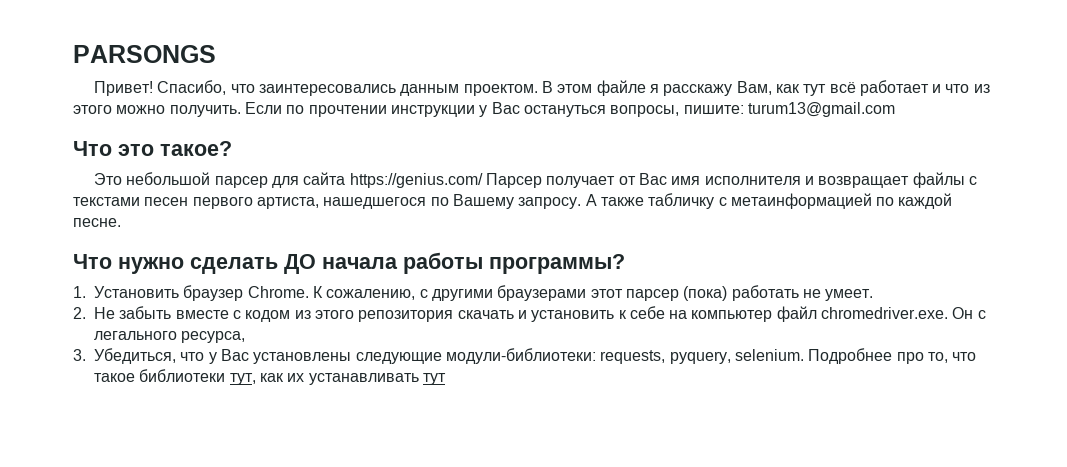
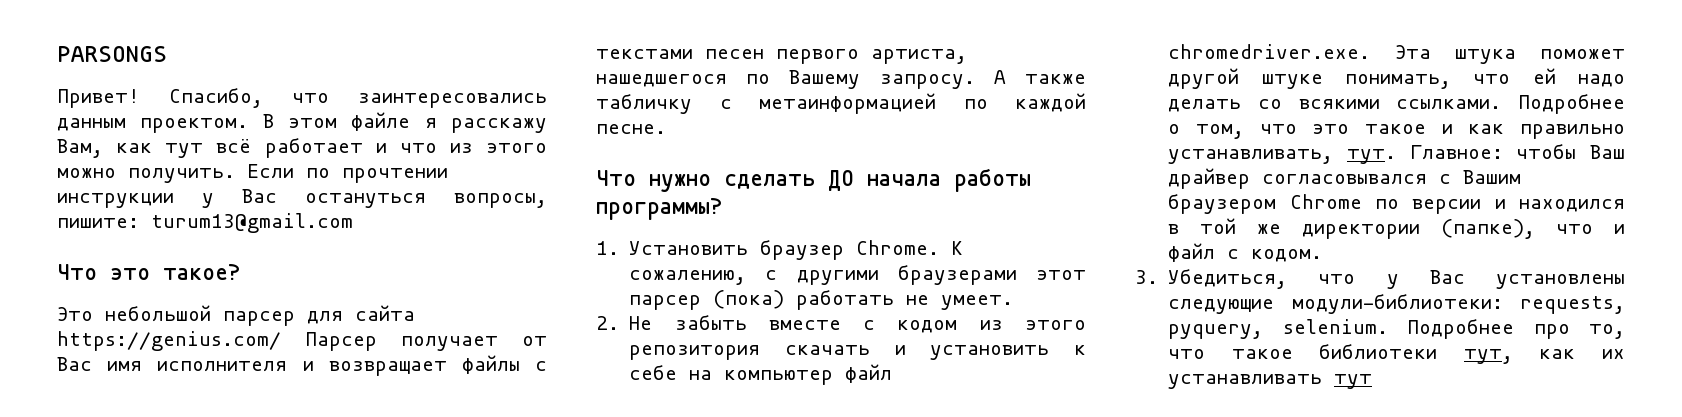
[952,307,986,319] [94,331,246,343] Он с легального ресурса, -> [1394,45,1625,64] [1168,68,1625,89] [1168,94,1625,114] [1168,124,1625,139] [1168,144,1625,164] [1168,168,1522,189] [1168,194,1625,214] [1168,218,1625,239] [1168,243,1323,262] Эта штука поможет другой штуке понимать, что ей надо делать со всякими ссылками. Подробнее о том, что это такое и как правильно устанавливать, тут. Главное: чтобы Ваш драйвер согласовывался с Вашим браузером Chrome по версии и находился в той же директории (папке), что и файл с кодом.

